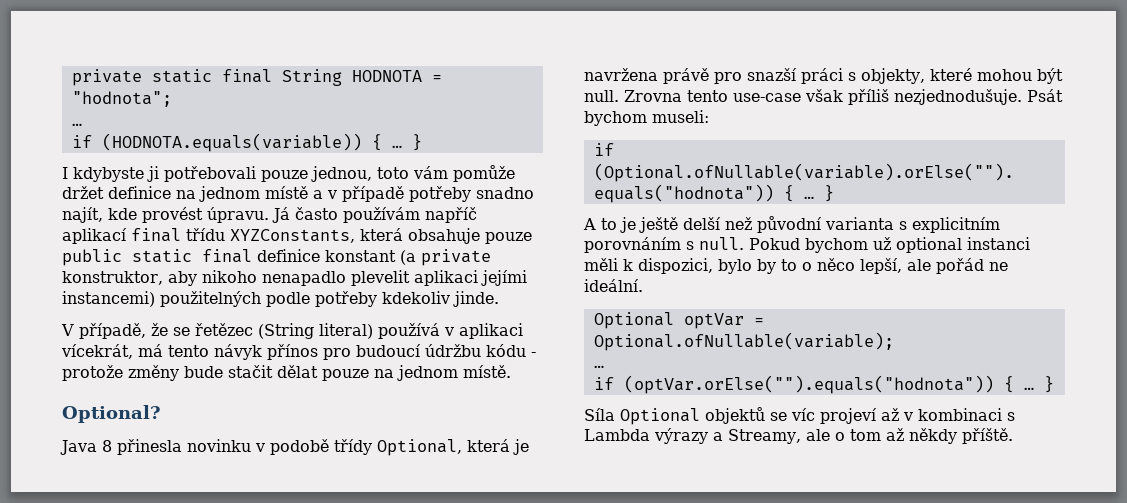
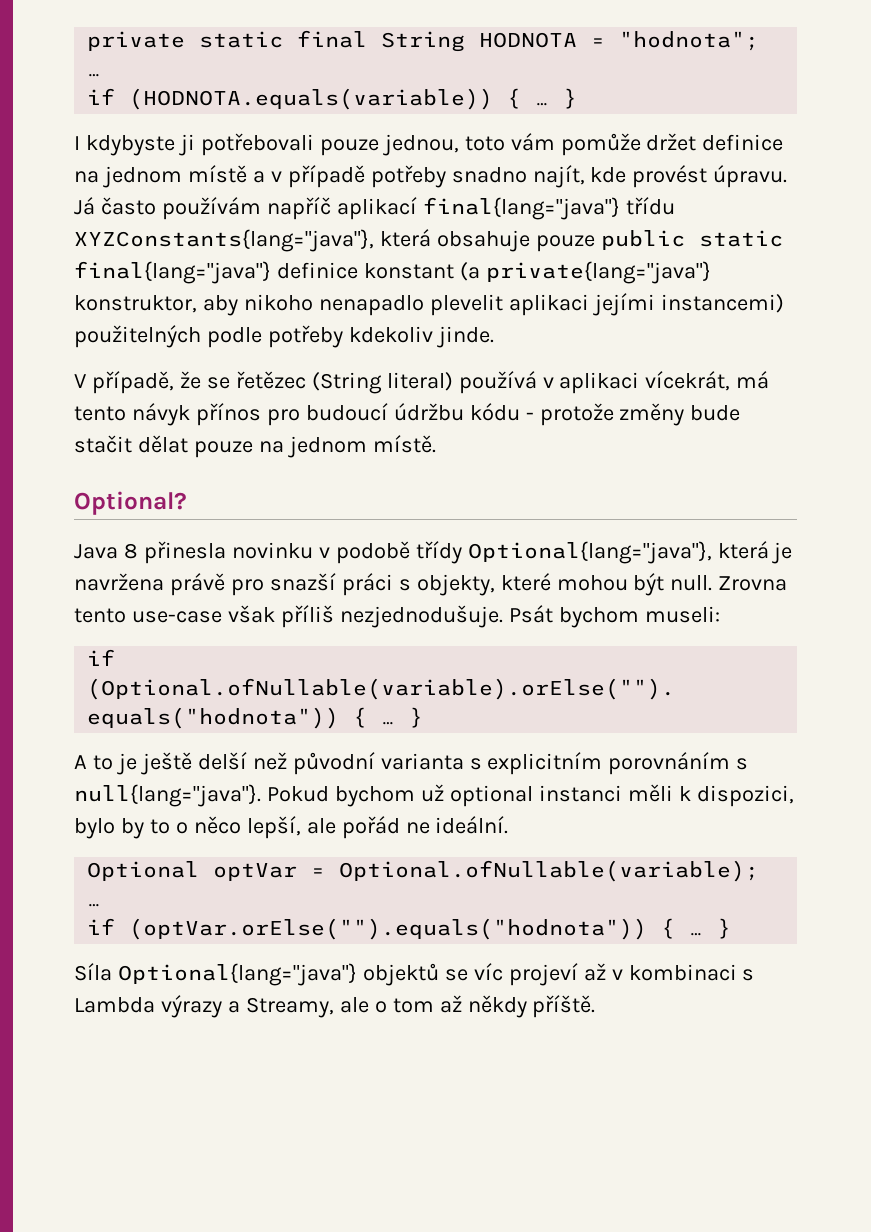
[131,228,355,243] final třídu XYZConstants, -> [422,197,675,220] [74,229,374,252] final{lang="java"} třídu XYZConstants{lang="java"},
[202,249,252,263] final -> [74,261,271,284] final{lang="java"}
[421,249,491,266] private -> [485,261,711,284] private{lang="java"}
[377,439,462,456] Optional, -> [467,541,712,564] Optional{lang="java"},
[699,237,744,250] null. -> [74,784,261,807] null{lang="java"}.
[620,408,700,425] Optional -> [117,963,357,986] Optional{lang="java"}

